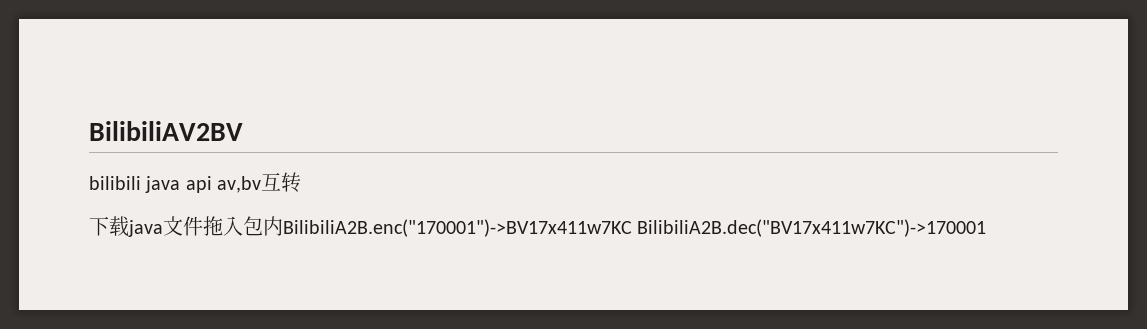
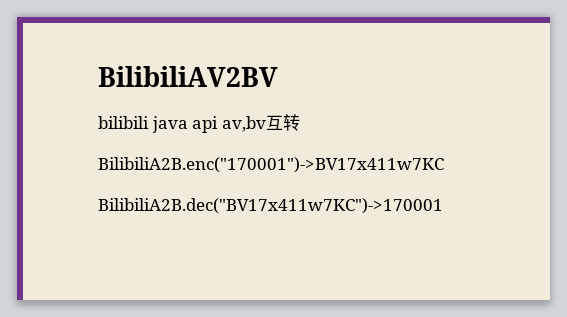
[89,216,283,237] 下载java文件拖入包内 -> (300, 122) none
(632, 228) none -> (444, 165) //

